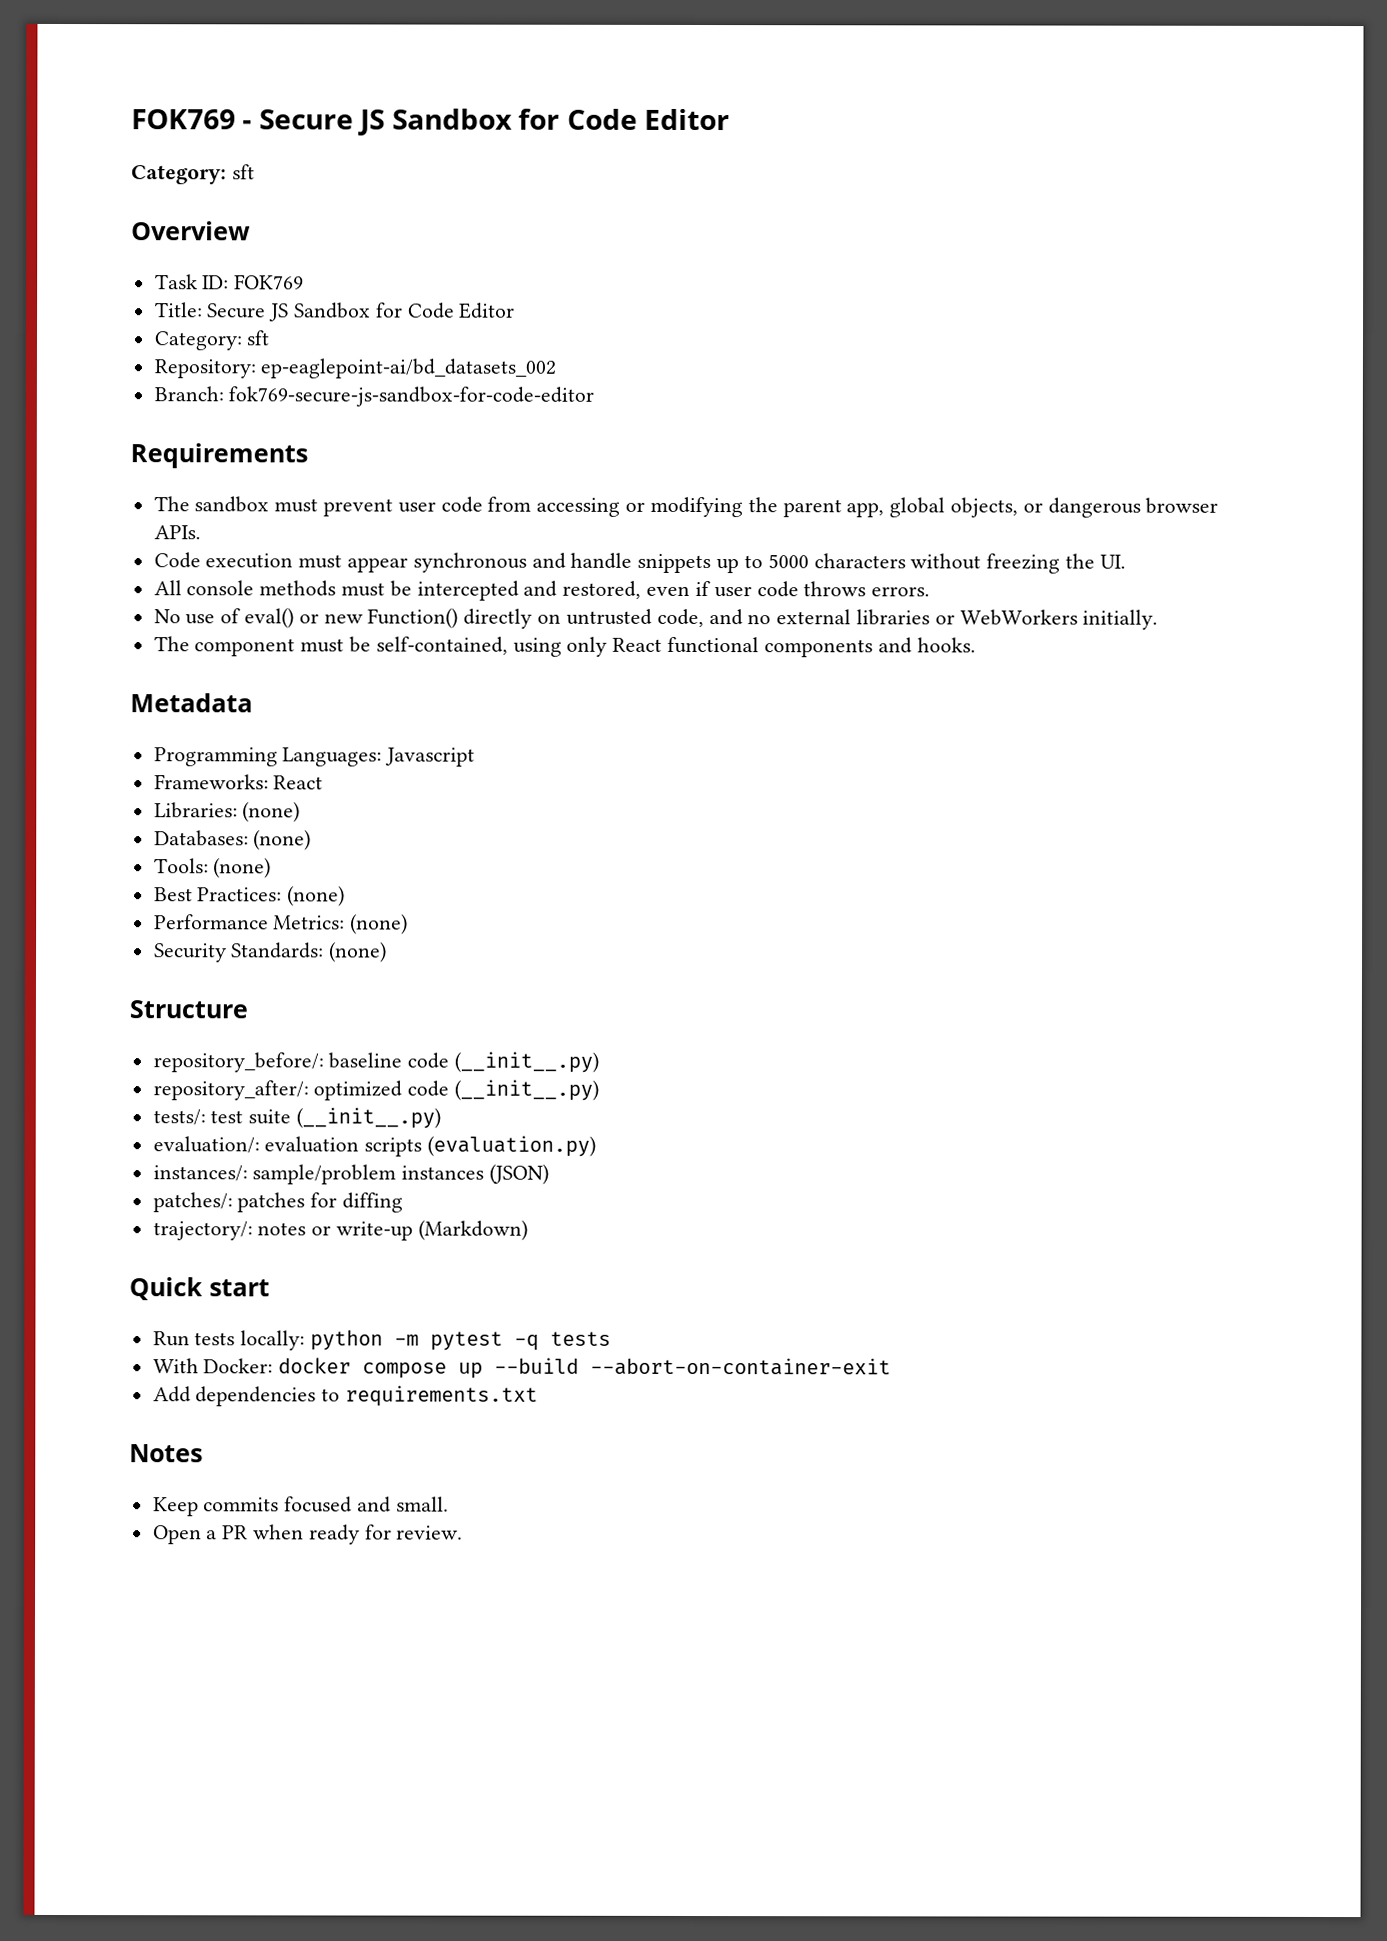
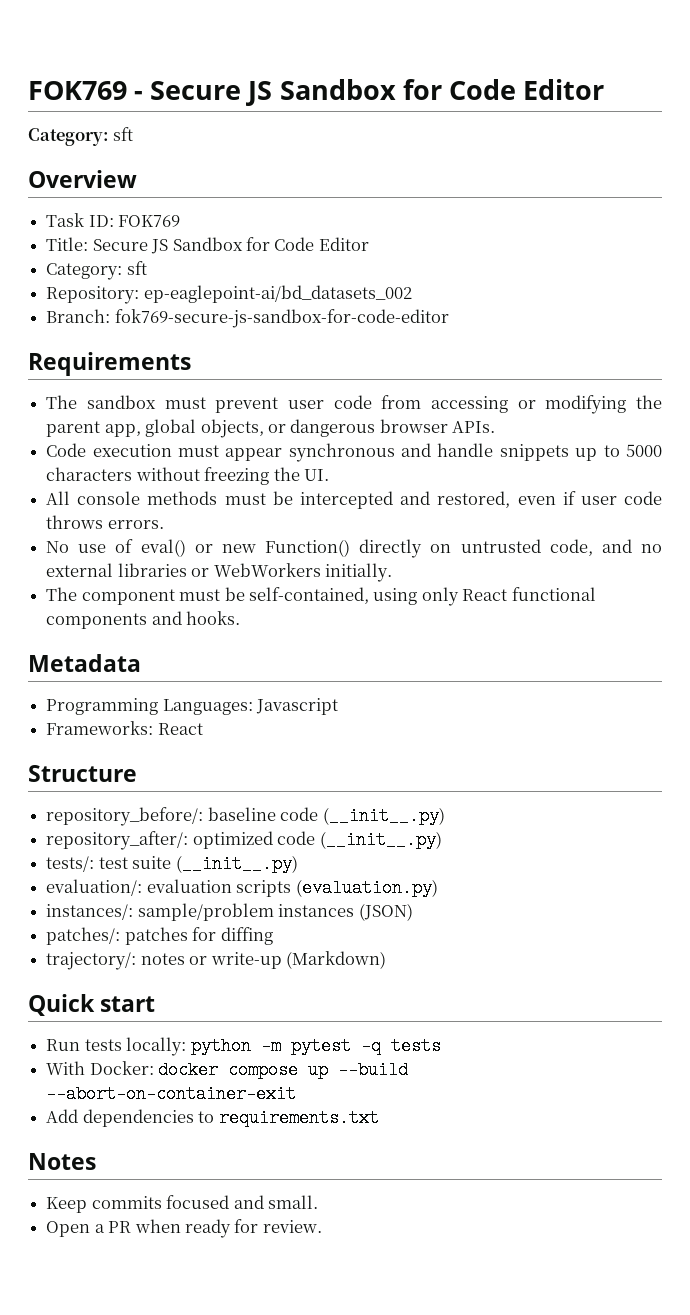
[153,801,301,823] [153,829,312,851] [153,857,272,879] [153,885,346,907] [153,913,409,935] [153,941,388,963] // Libraries: (none) // Databases: (none) // Tools: (none) // Best Practices: (none) // Performance Metrics: (none) // Security Standards: (none) -> (203, 729) none

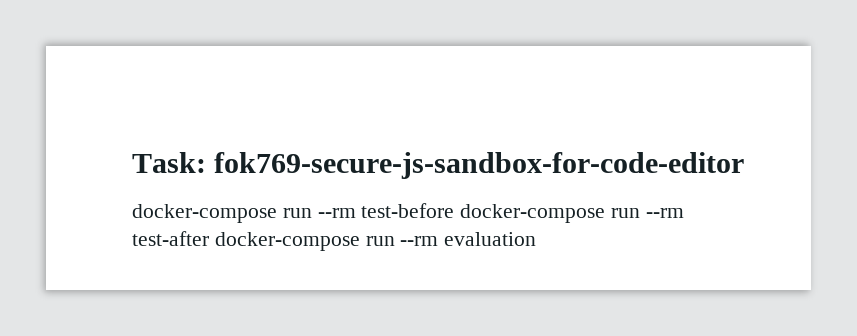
[28,79,605,106] [28,127,134,146] [28,170,137,188] [46,213,181,227] [46,237,369,254] [46,261,147,280] [46,285,412,304] [46,309,449,328] [28,352,191,376] [46,395,663,414] [46,419,496,438] [46,443,662,462] [46,467,329,485] [46,491,662,509] [46,515,164,529] [46,539,662,558] [46,563,392,582] [46,587,596,606] [46,611,241,629] [28,654,141,672] [46,698,339,715] [46,721,203,735] [28,765,137,782] [46,807,445,826] [46,831,442,850] [46,855,298,873] [46,879,438,897] [46,903,413,921] [46,927,273,945] [46,951,386,970] [28,994,156,1016] [46,1037,441,1056] [46,1061,409,1079] [46,1085,297,1103] [46,1109,379,1127] [28,1153,96,1170] [46,1195,318,1213] [46,1219,322,1238] FOK769 - Secure JS Sandbox for Code Editor // Category: sft // Overview // Task ID: FOK769 // Title: Secure JS Sandbox for Code Editor // Category: sft // Repository: ep-eaglepoint-ai/bd_datasets_002 // Branch: fok769-secure-js-sandbox-for-code-editor // Requirements // The sandbox must prevent user code from accessing or modifying the parent app, global objects, or dangerous browser APIs. // Code execution must appear synchronous and handle snippets up to 5000 characters without freezing the UI. // All console methods must be intercepted and restored, even if user code throws errors. // No use of eval() or new Function() directly on untrusted code, and no external libraries or WebWorkers initially. // The component must be self-contained, using only React functional components and hooks. // Metadata // Programming Languages: Javascript // Frameworks: React // Structure // repository_before/: baseline code (__init__.py) // repository_after/: optimized code (__init__.py) // tests/: test suite (__init__.py) // evaluation/: evaluation scripts (evaluation.py) // instances/: sample/problem instances (JSON) // patches/: patches for diffing // trajectory/: notes or write-up (Markdown) // Quick start // Run tests locally: python -m pytest -q tests // With Docker: docker compose up --build --abort-on-container-exit // Add dependencies to requirements.txt // Notes // Keep commits focused and small. // Open a PR when ready for review. -> [132,152,745,179] [132,203,684,223] [132,231,537,251] Task: fok769-secure-js-sandbox-for-code-editor // docker-compose run --rm test-before docker-compose run --rm test-after docker-compose run --rm evaluation

